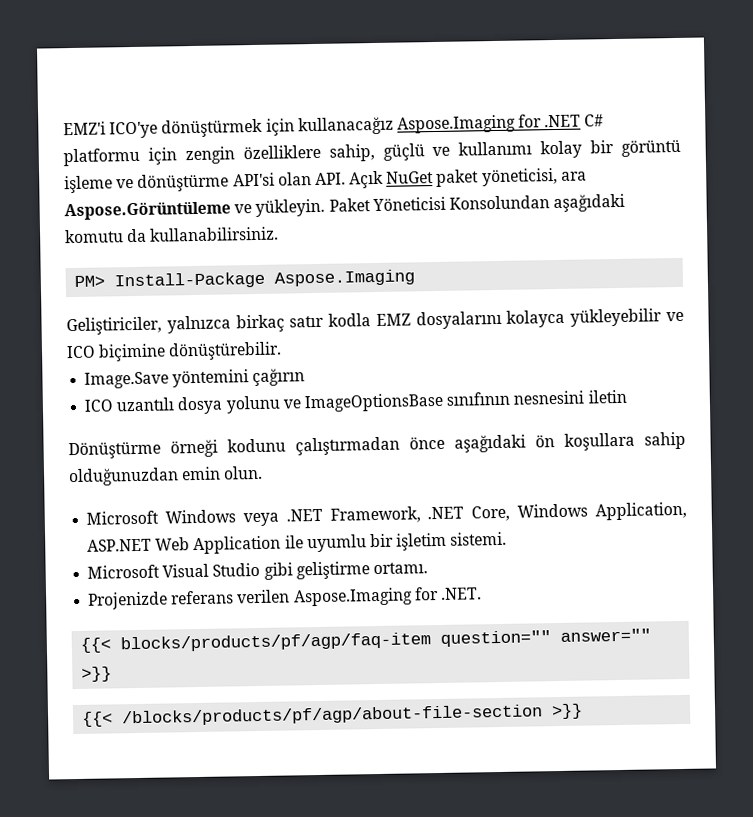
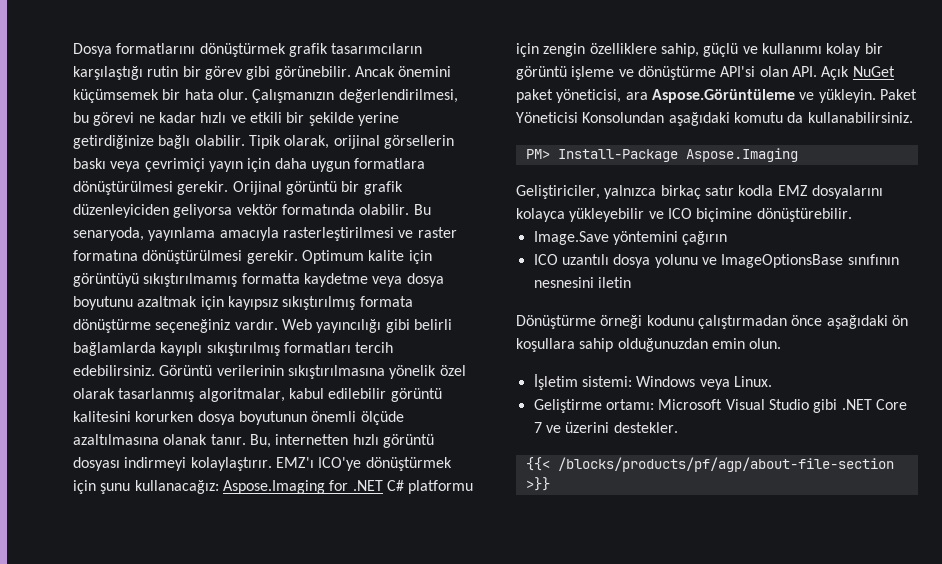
[63,121,106,136] EMZ'i -> [73,43,423,57] [73,66,452,80] [73,89,458,103] [73,112,399,126] [73,135,454,149] [73,158,426,172] [73,181,403,195] [73,204,431,218] [73,227,457,241] [73,250,432,264] [73,273,444,287] [73,296,413,310] [73,319,452,333] [73,342,394,356] [73,365,466,379] [73,388,442,402] [73,411,404,425] [73,434,434,448] [73,457,314,471] Dosya formatlarını dönüştürmek grafik tasarımcıların karşılaştığı rutin bir görev gibi görünebilir. Ancak önemini küçümsemek bir hata olur. Çalışmanızın değerlendirilmesi, bu görevi ne kadar hızlı ve etkili bir şekilde yerine getirdiğinize bağlı olabilir. Tipik olarak, orijinal görsellerin baskı veya çevrimiçi yayın için daha uygun formatlara dönüştürülmesi gerekir. Orijinal görüntü bir grafik düzenleyiciden geliyorsa vektör formatında olabilir. Bu senaryoda, yayınlama amacıyla rasterleştirilmesi ve raster formatına dönüştürülmesi gerekir. Optimum kalite için görüntüyü sıkıştırılmamış formatta kaydetme veya dosya boyutunu azaltmak için kayıpsız sıkıştırılmış formata dönüştürme seçeneğiniz vardır. Web yayıncılığı gibi belirli bağlamlarda kayıplı sıkıştırılmış formatları tercih edebilirsiniz. Görüntü verilerinin sıkıştırılmasına yönelik özel olarak tasarlanmış algoritmalar, kabul edilebilir görüntü kalitesini korurken dosya boyutunun önemli ölçüde azaltılmasına olanak tanır. Bu, internetten hızlı görüntü dosyası indirmeyi kolaylaştırır. EMZ'ı
[297,116,394,136] kullanacağız -> [100,480,219,494] şunu kullanacağız:
[86,501,687,527] [87,531,508,555] [87,561,428,580] [88,587,482,610] [80,628,652,653] [81,666,113,682] Microsoft Windows veya .NET Framework, .NET Core, Windows Application, ASP.NET Web Application ile uyumlu bir işletim sistemi. // Microsoft Visual Studio gibi geliştirme ortamı. // Projenizde referans verilen Aspose.Imaging for .NET. // {{< blocks/products/pf/agp/faq-item question="" answer="" >}} -> [533,374,772,390] [533,399,907,413] [533,422,678,433] İşletim sistemi: Windows veya Linux. // Geliştirme ortamı: Microsoft Visual Studio gibi .NET Core 7 ve üzerini destekler.

